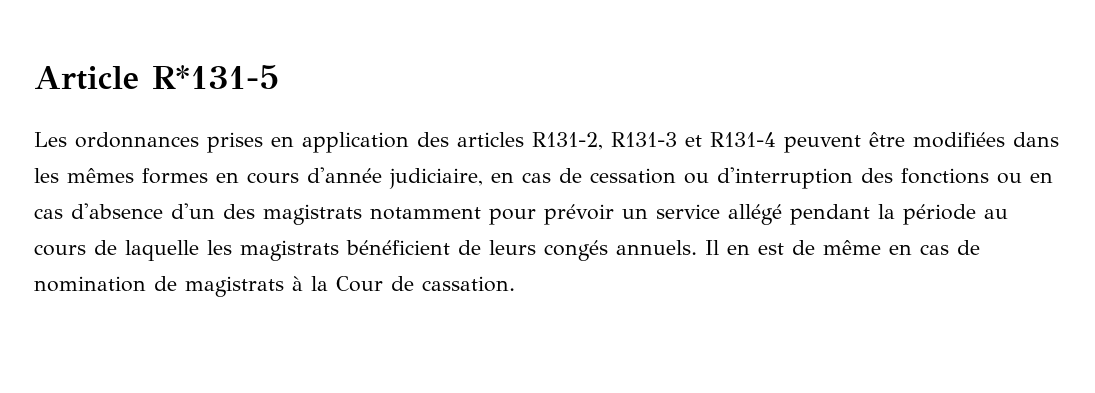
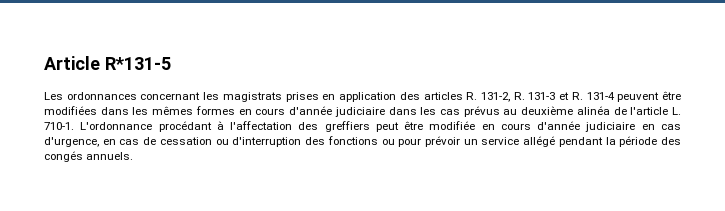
(199, 140) none -> [140,92,282,102] concernant les magistrats
[532,132,776,150] R131-2, R131-3 et R131-4 -> [466,92,615,102] R. 131-2, R. 131-3 et R. 131-4
[389,168,483,189] judiciaire, -> [334,106,681,117] [44,121,681,132] [44,137,99,147] judiciaire dans les cas prévus au deuxième alinéa de l'article L. 710-1. L'ordonnance procédant à l'affectation des greffiers peut être modifiée en cours d'année judiciaire en cas d'urgence,
[1030,172,1053,183] [34,203,481,225] en cas d'absence d'un des magistrats notamment -> (395, 142) none
[984,209,1008,219] [34,240,980,261] [34,276,515,297] au cours de laquelle les magistrats bénéficient de leurs congés annuels. Il en est de même en cas de nomination de magistrats à la Cour de cassation. -> [660,137,681,145] [44,151,134,162] des congés annuels.

